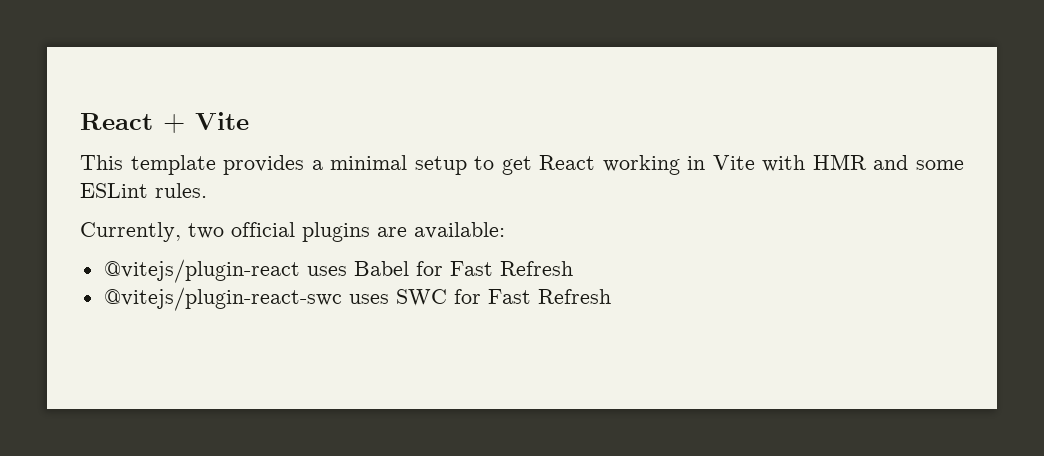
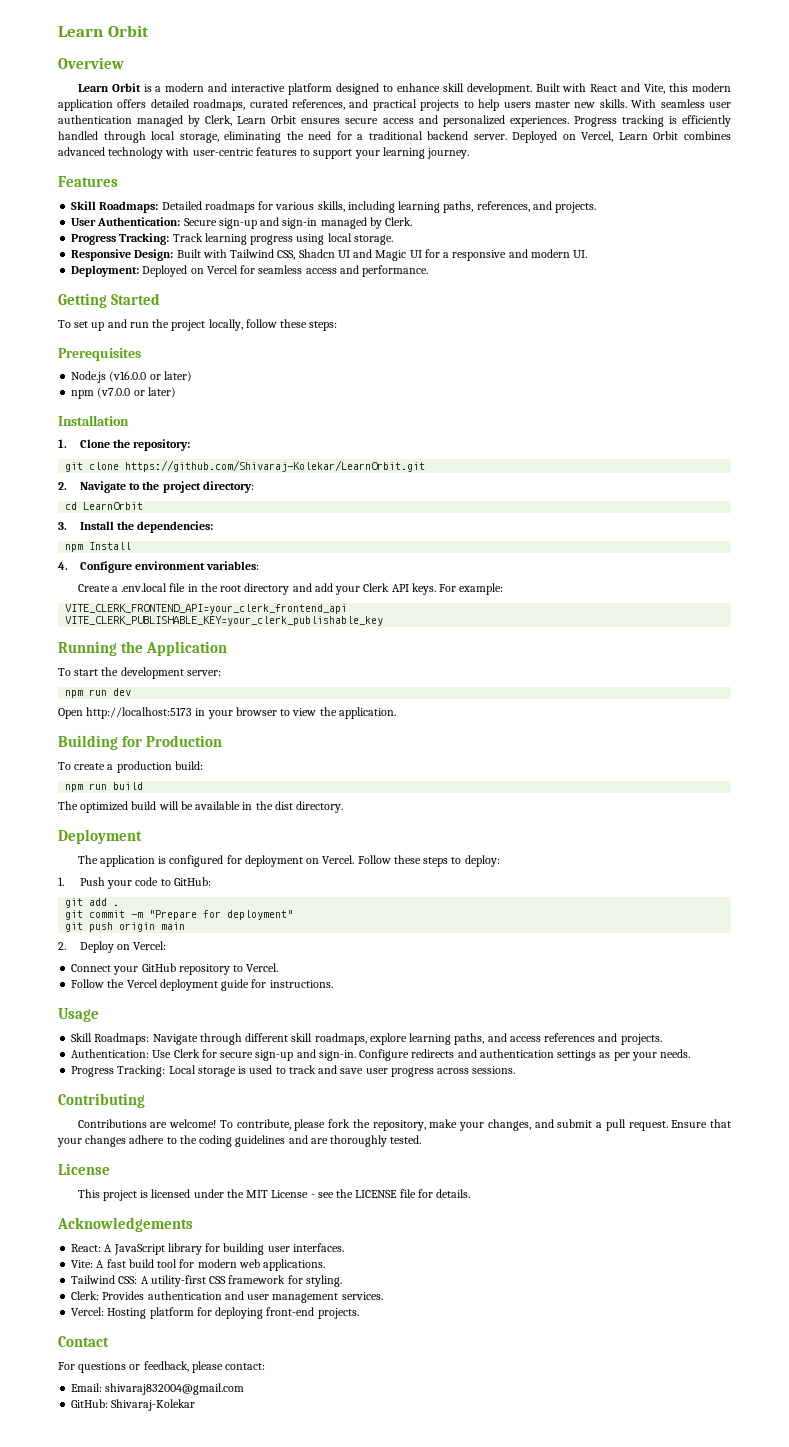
[80,112,249,133] [80,154,964,175] [80,183,207,198] [80,222,505,242] [103,259,573,283] [103,287,611,311] React + Vite // This template provides a minimal setup to get React working in Vite with HMR and some ESLint rules. // Currently, two official plugins are available: // @vitejs/plugin-react uses Babel for Fast Refresh // @vitejs/plugin-react-swc uses SWC for Fast Refresh -> [58,25,149,37] [58,57,124,69] [77,83,732,95] [58,99,731,111] [58,115,732,127] [58,131,731,143] [58,147,470,159] [58,176,118,187] [71,201,597,213] [71,217,413,229] [71,233,393,245] [71,249,588,261] [71,265,429,277] [58,293,161,308] [58,319,338,331] [58,348,141,361] [71,371,192,383] [71,387,176,399] [58,415,129,426] [58,439,191,451] [65,460,426,472] [58,481,254,493] [65,502,144,510] [58,521,214,533] [65,542,132,552] [58,561,260,573] [77,583,504,595] [65,604,348,614] [65,616,384,626] [58,641,228,656] [58,667,221,679] [65,688,132,698] [58,707,396,719] [58,735,223,750] [58,761,203,773] [65,782,144,792] [58,801,344,813] [58,829,142,844] [77,855,500,867] [58,877,211,889] [65,898,120,908] [65,910,294,920] [65,922,186,932] [58,941,167,953] [71,963,279,975] [71,979,333,991] [58,1008,99,1022] [71,1033,662,1045] [71,1049,691,1061] [71,1065,516,1077] [58,1093,145,1108] [77,1119,731,1131] [57,1135,422,1147] [58,1163,110,1175] [77,1189,471,1201] [57,1217,193,1232] [71,1243,344,1255] [71,1259,326,1271] [71,1275,342,1287] [71,1291,383,1303] [71,1307,359,1319] [58,1336,109,1347] [58,1361,266,1373] [71,1383,245,1395] [71,1399,196,1411] Learn Orbit // Overview // Learn Orbit is a modern and interactive platform designed to enhance skill development. Built with React and Vite, this modern application offers detailed roadmaps, curated references, and practical projects to help users master new skills. With seamless user authentication managed by Clerk, Learn Orbit ensures secure access and personalized experiences. Progress tracking is efficiently handled through local storage, eliminating the need for a traditional backend server. Deployed on Vercel, Learn Orbit combines advanced technology with user-centric features to support your learning journey. // Features // Skill Roadmaps: Detailed roadmaps for various skills, including learning paths, references, and projects. // User Authentication: Secure sign-up and sign-in managed by Clerk. // Progress Tracking: Track learning progress using local storage. // Responsive Design: Built with Tailwind CSS, Shadcn UI and Magic UI for a responsive and modern UI. // Deployment: Deployed on Vercel for seamless access and performance. // Getting Started // To set up and run the project locally, follow these steps: // Prerequisites // Node.js (v16.0.0 or later) // npm (v7.0.0 or later) // Installation // 1. Clone the repository: // git clone https://github.com/Shivaraj-Kolekar/LearnOrbit.git // 2. Navigate to the project directory: // cd LearnOrbit // 3. Install the dependencies: // npm Install // 4. Configure environment variables: // Create a .env.local file in the root directory and add your Clerk API keys. For example: // VITE_CLERK_FRONTEND_API=your_clerk_frontend_api // VITE_CLERK_PUBLISHABLE_KEY=your_clerk_publishable_key // Running the Application // To start the development server: // npm run dev // Open http://localhost:5173 in your browser to view the application. // Building for Production // To create a production build: // npm run build // The optimized build will be available in the dist directory. // Deployment // The application is configured for deployment on Vercel. Follow these steps to deploy: // 1. Push your code to GitHub: // git add . // git commit -m "Prepare for deployment" // git push origin main // 2. Deploy on Vercel: // Connect your GitHub repository to Vercel. // Follow the Vercel deployment guide for instructions. // Usage // Skill Roadmaps: Navigate through different skill roadmaps, explore learning paths, and access references and projects. // Authentication: Use Clerk for secure sign-up and sign-in. Configure redirects and authentication settings as per your needs. // Progress Tracking: Local storage is used to track and save user progress across sessions. // Contributing // Contributions are welcome! To contribute, please fork the repository, make your changes, and submit a pull request. Ensure that your changes adhere to the coding guidelines and are thoroughly tested. // License // This project is licensed under the MIT License - see the LICENSE file for details. // Acknowledgements // React: A JavaScript library for building user interfaces. // Vite: A fast build tool for modern web applications. // Tailwind CSS: A utility-first CSS framework for styling. // Clerk: Provides authentication and user management services. // Vercel: Hosting platform for deploying front-end projects. // Contact // For questions or feedback, please contact: // Email: shivaraj832004@gmail.com // GitHub: Shivaraj-Kolekar

